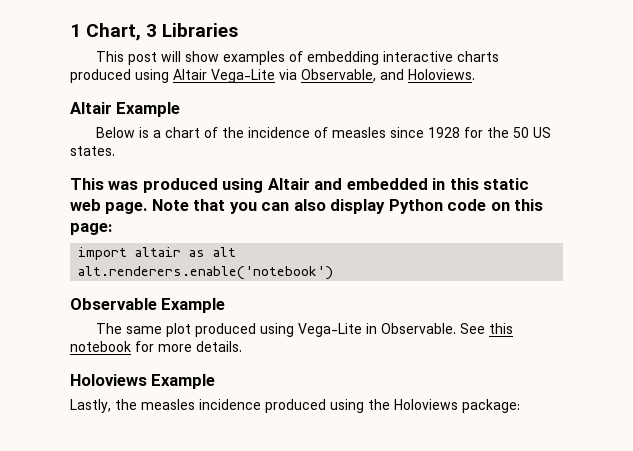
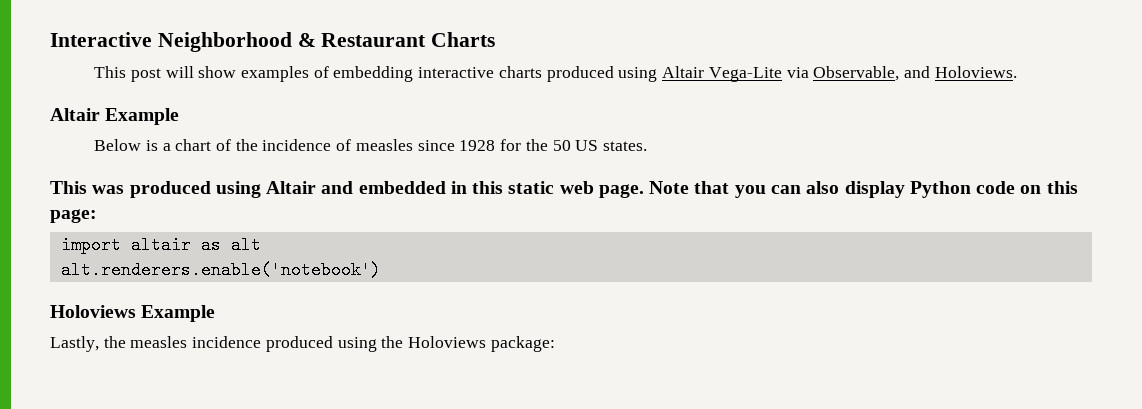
[70,23,239,41] 1 Chart, 3 Libraries -> [50,32,496,52] Interactive Neighborhood & Restaurant Charts
[70,298,226,313] [96,323,514,337] [70,341,242,352] // Observable Example // The same plot produced using Vega-Lite in Observable. See this notebook for more details. -> (381, 270) none

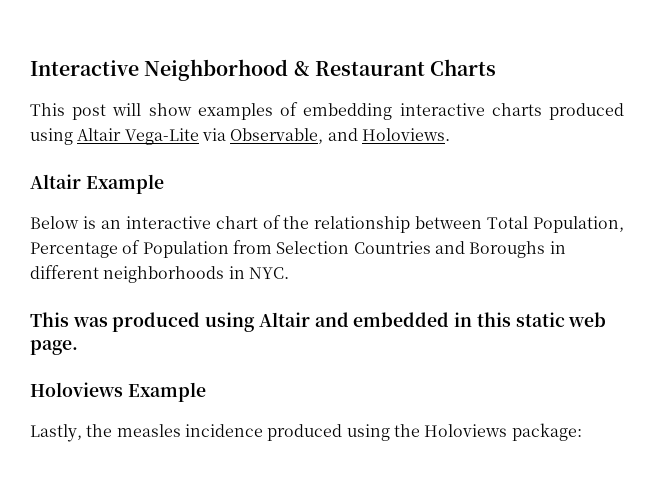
[162,143,171,151] a -> [100,216,211,229] an interactive
[262,139,647,151] incidence of measles since 1928 for the 50 US states. -> [314,216,625,233] [30,240,566,258] [30,265,289,283] relationship between Total Population, Percentage of Population from Selection Countries and Boroughs in different neighborhoods in NYC.
[649,181,1078,198] [50,209,97,223] [60,236,261,254] [60,261,381,279] Note that you can also display Python code on this page: // import altair as alt // alt.renderers.enable('notebook') -> (78, 347) none

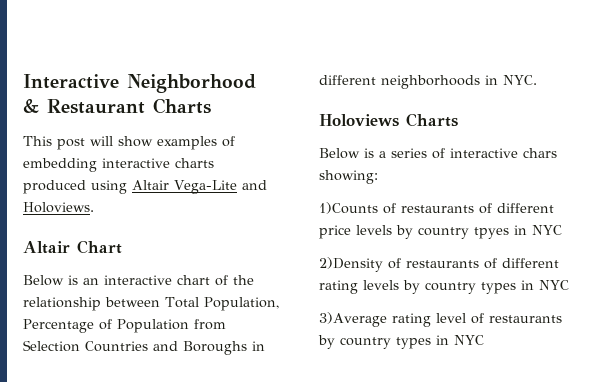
[201,128,324,144] via Observable, -> (237, 187) none
[85,174,164,194] Example -> [77,240,122,254] Chart
[30,312,607,332] [30,340,78,355] [30,382,206,402] [30,423,582,442] This was produced using Altair and embedded in this static web page. // Holoviews Example // Lastly, the measles incidence produced using the Holoviews package: -> [319,113,458,127] [319,148,557,159] [319,170,378,184] [319,202,554,214] [319,225,562,239] [319,257,559,272] [319,280,569,294] [319,312,562,327] [318,335,484,349] Holoviews Charts // Below is a series of interactive chars showing: // 1)Counts of restaurants of different price levels by country tpyes in NYC // 2)Density of restaurants of different rating levels by country types in NYC // 3)Average rating level of restaurants by country types in NYC

